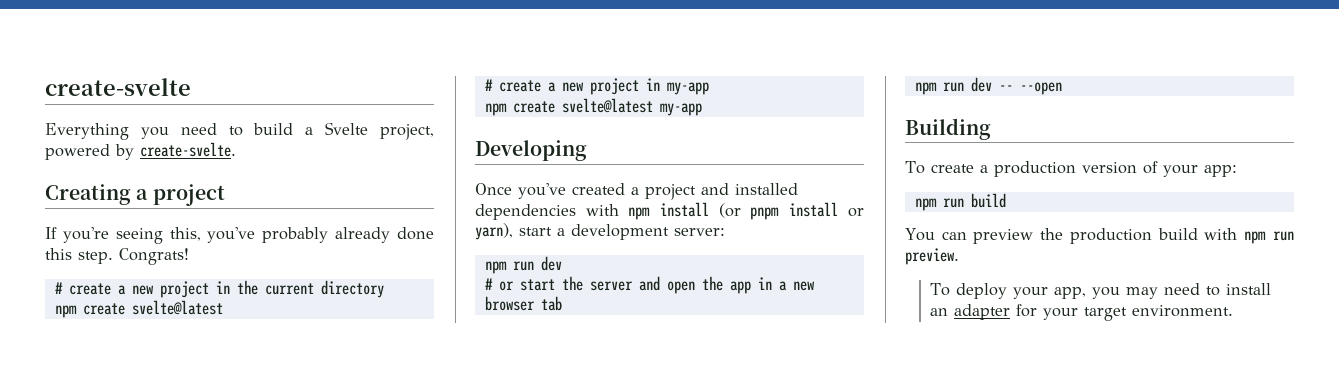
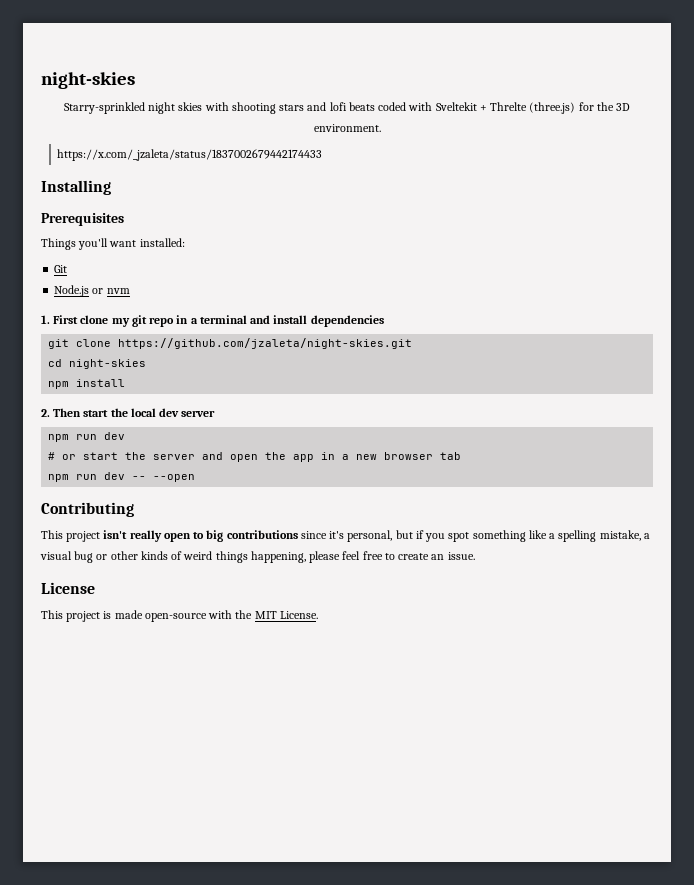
[45,78,191,96] [45,122,434,140] [45,142,236,160] [45,184,225,206] [45,227,434,244] [45,248,189,265] [54,280,384,298] [54,300,223,318] [484,78,709,95] [484,98,702,116] [475,140,587,161] [475,183,798,200] [475,202,864,220] [475,223,725,240] create-svelte // Everything you need to build a Svelte project, powered by create-svelte. // Creating a project // If you're seeing this, you've probably already done this step. Congrats! // # create a new project in the current directory // npm create svelte@latest // # create a new project in my-app // npm create svelte@latest my-app // Developing // Once you've created a project and installed dependencies with npm install (or pnpm install or yarn), start a development server: -> [41,72,135,89] [63,102,631,114] [313,124,381,132] [57,149,323,161] [41,180,111,195] [41,213,124,226] [41,238,185,250] [54,265,68,273] [54,285,130,297] [41,315,384,327] [48,338,413,349] [48,359,147,369] [48,379,126,389] [41,408,216,417] night-skies // Starry-sprinkled night skies with shooting stars and lofi beats coded with Sveltekit + Threlte (three.js) for the 3D environment. // https://x.com/_jzaleta/status/1837002679442174433 // Installing // Prerequisites // Things you'll want installed: // Git // Node.js or nvm // 1. First clone my git repo in a terminal and install dependencies // git clone https://github.com/jzaleta/night-skies.git // cd night-skies // npm install // 2. Then start the local dev server
[905,118,991,140] [905,161,1237,177] [914,193,1006,211] [905,228,1294,244] [905,248,959,265] [930,283,1272,299] [930,304,1234,321] Building // To create a production version of your app: // npm run build // You can preview the production build with npm run preview. // To deploy your app, you may need to install an adapter for your target environment. -> [41,502,134,517] [41,530,650,542] [40,551,475,563] [41,582,95,594] [41,610,318,622] Contributing // This project isn't really open to big contributions since it's personal, but if you spot something like a spelling mistake, a visual bug or other kinds of weird things happening, please feel free to create an issue. // License // This project is made open-source with the MIT License.

